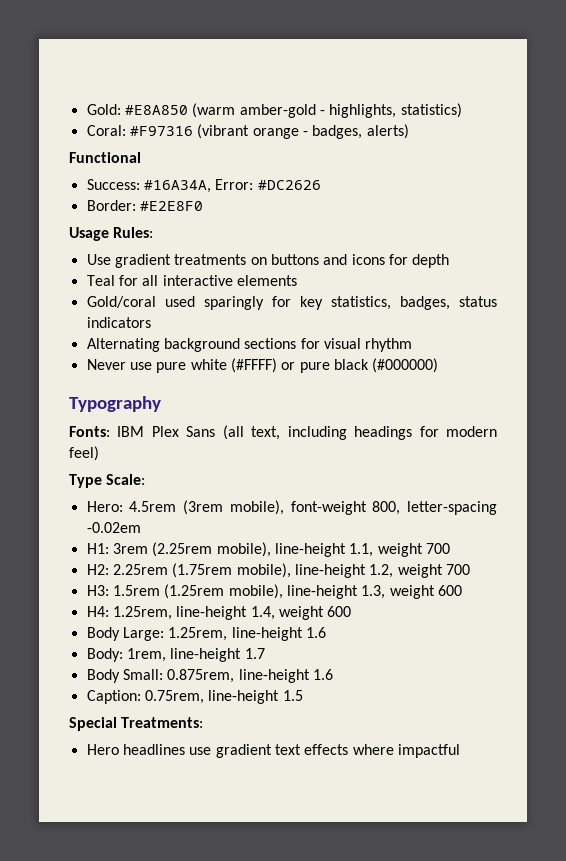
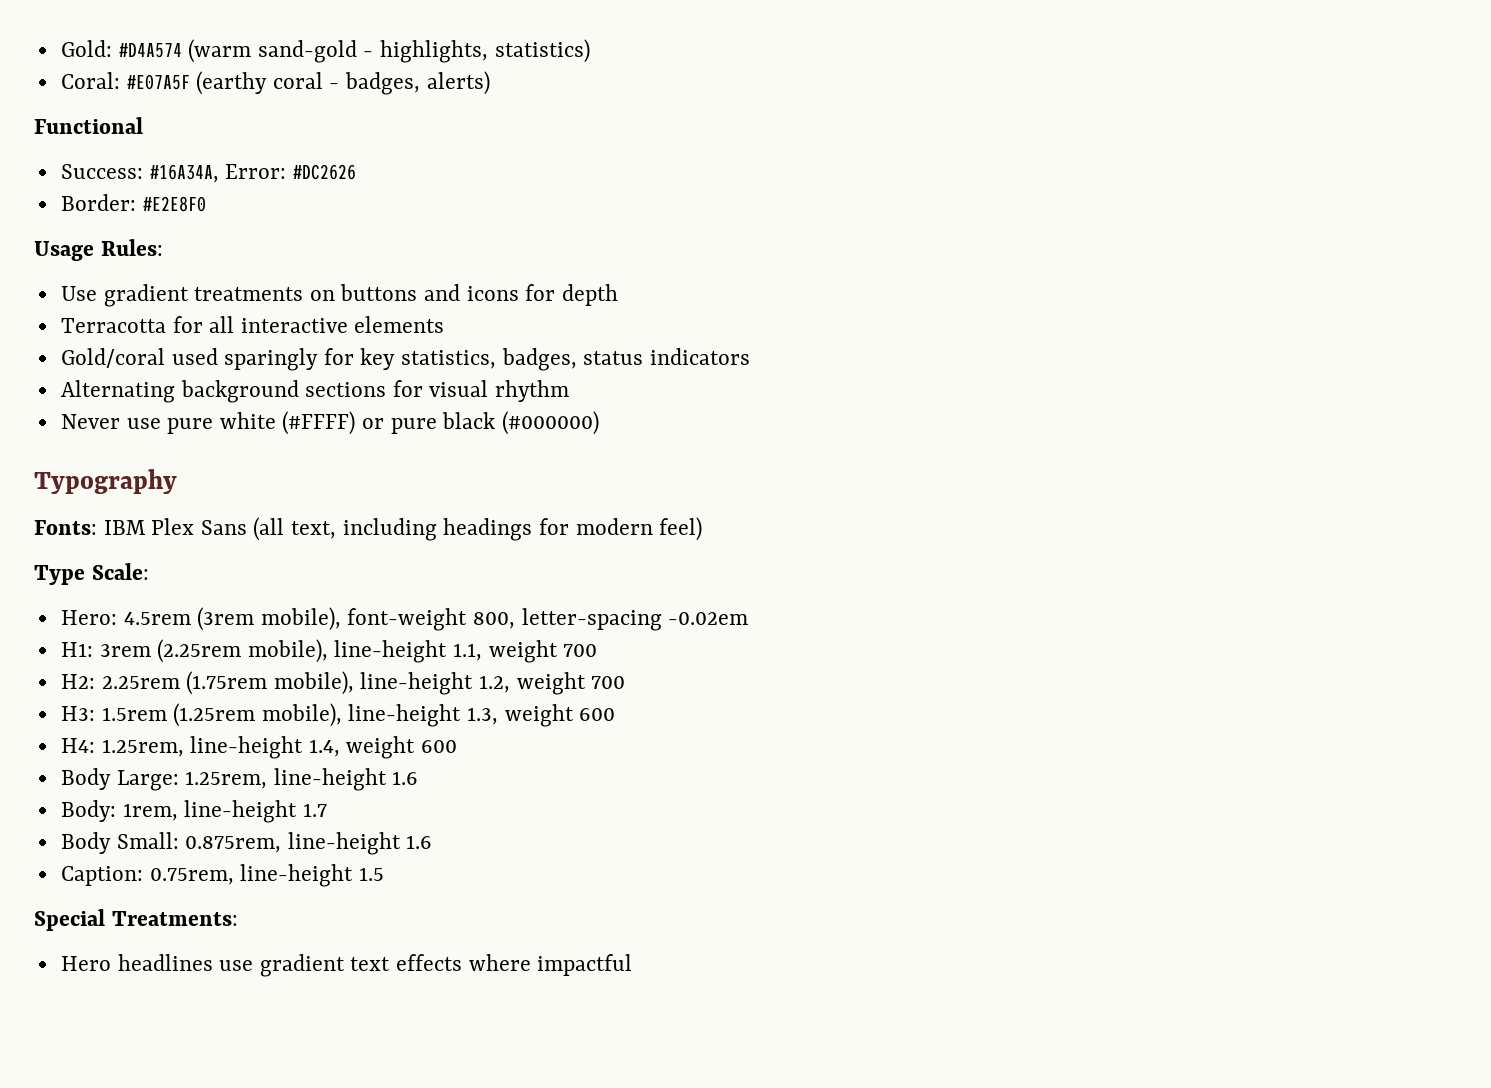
[124,103,316,118] #E8A850 (warm amber-gold -> [118,39,357,63] #D4A574 (warm sand-gold
[129,124,299,139] #F97316 (vibrant orange -> [126,71,323,95] #E07A5F (earthy coral
[86,275,115,286] Teal -> [60,318,166,333] Terracotta

